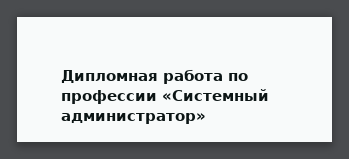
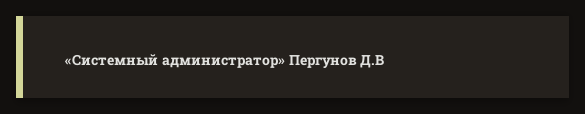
[61,69,248,84] [61,89,269,104] [61,113,206,124] Дипломная работа по профессии «Системный администратор» -> [65,54,385,68] «Системный администратор» Пергунов Д.В

